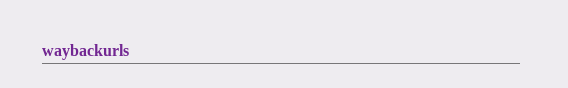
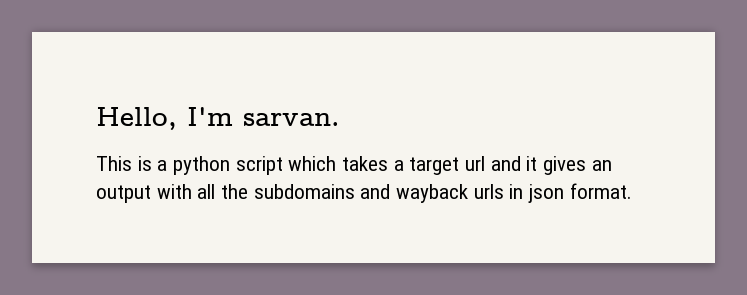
[42,44,129,60] waybackurls -> [96,107,340,130] [96,156,612,175] [96,183,632,203] Hello, I'm sarvan. // This is a python script which takes a target url and it gives an output with all the subdomains and wayback urls in json format.

